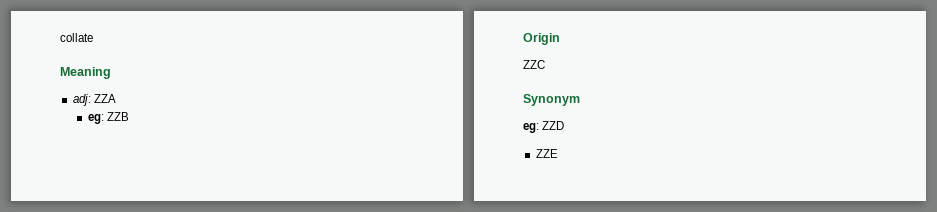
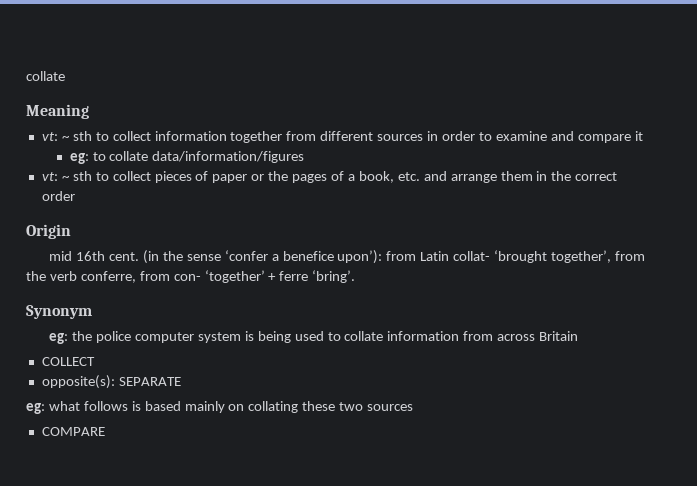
[72,94,116,106] [87,112,129,124] [523,33,560,45] [523,60,545,69] [523,94,580,106] [523,121,565,133] [535,149,558,158] adj: ZZA // eg: ZZB // Origin // ZZC // Synonym // eg: ZZD // ZZE -> [41,131,643,143] [69,151,305,164] [41,171,618,183] [41,191,75,201] [26,224,71,239] [49,250,645,264] [26,270,356,283] [26,305,92,319] [49,331,579,344] [41,357,95,366] [41,375,181,389] [26,401,414,414] [41,427,105,436] vt: ~ sth to collect information together from different sources in order to examine and compare it // eg: to collate data/information/figures // vt: ~ sth to collect pieces of paper or the pages of a book, etc. and arrange them in the correct order // Origin // mid 16th cent. (in the sense ‘confer a benefice upon’): from Latin collat- ‘brought together’, from the verb conferre, from con- ‘together’ + ferre ‘bring’. // Synonym // eg: the police computer system is being used to collate information from across Britain // COLLECT // opposite(s): SEPARATE // eg: what follows is based mainly on collating these two sources // COMPARE

